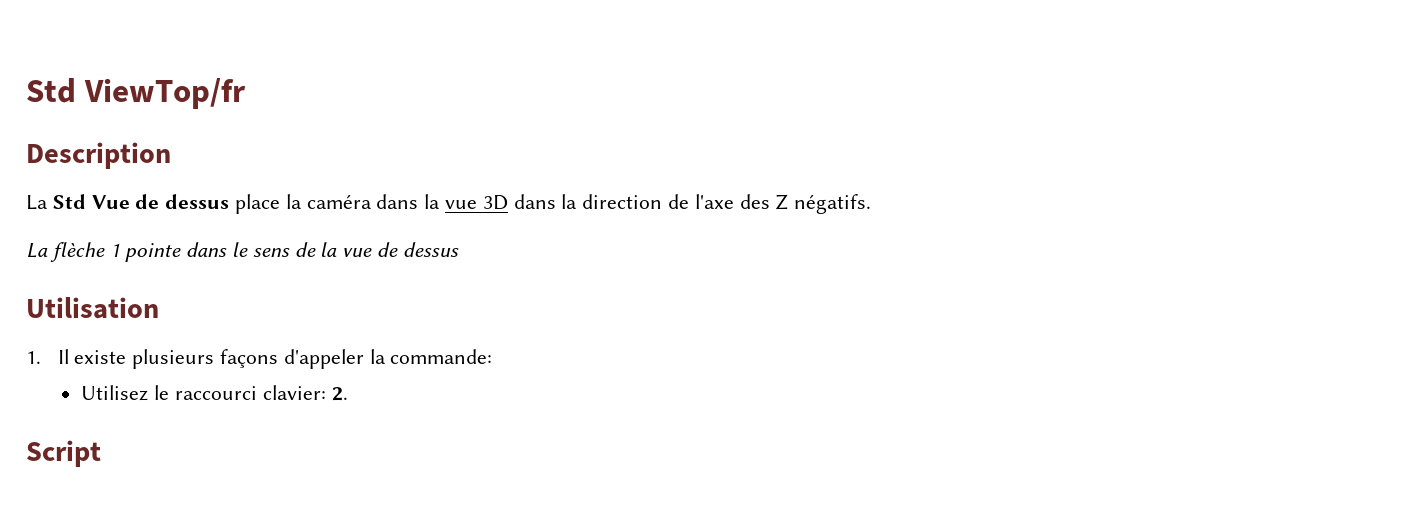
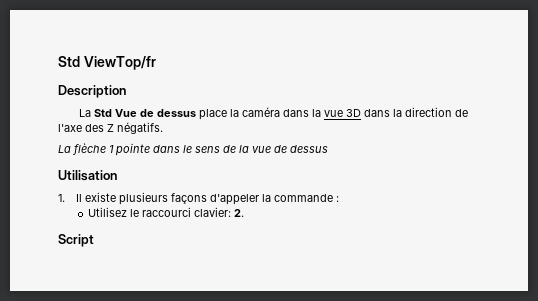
[390,349,493,364] commande: -> [273,194,339,202] commande :

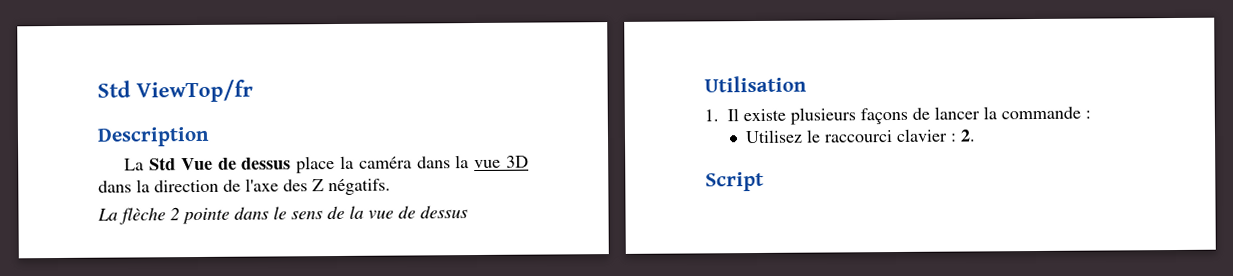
[109,145,114,153] 1 -> [170,207,180,221] 2
[209,194,259,205] d'appeler -> [912,106,980,120] de lancer
[193,207,231,217] clavier: -> [895,128,957,142] clavier :

